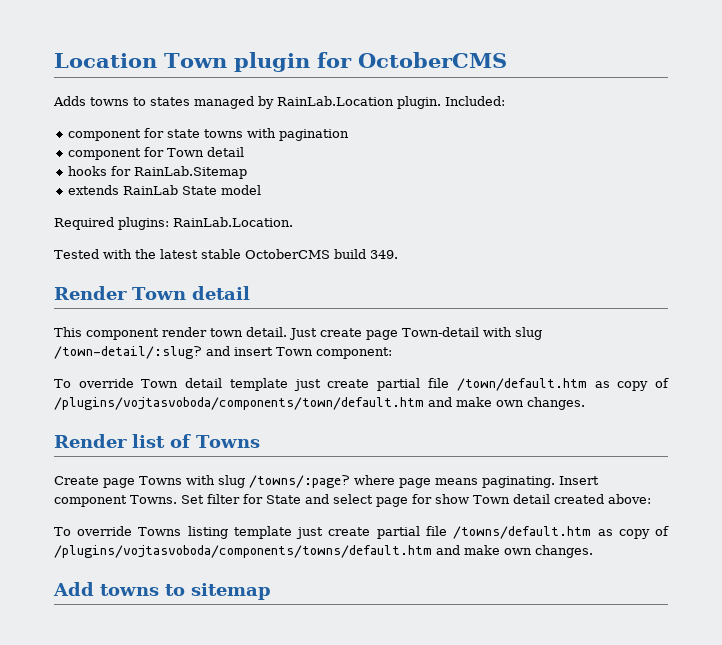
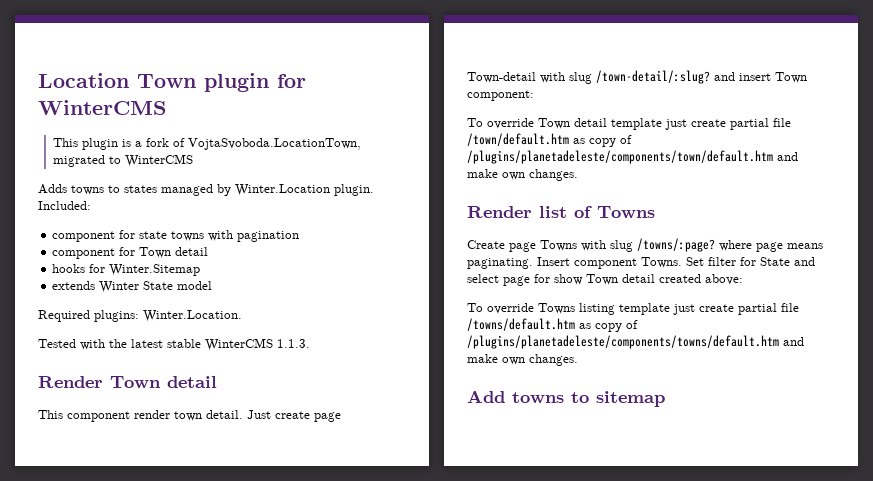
[357,52,507,68] OctoberCMS -> [38,100,166,115] [53,138,362,150] [53,154,194,167] WinterCMS // This plugin is a fork of VojtaSvoboda.LocationTown, migrated to WinterCMS
[277,96,394,106] RainLab.Location -> [235,184,330,196] Winter.Location
[134,166,248,179] RainLab.Sitemap -> [109,264,201,276] Winter.Sitemap
[123,185,179,195] RainLab -> [99,281,140,293] Winter
[173,217,293,227] RainLab.Location. -> [143,310,242,322] Winter.Location.
[244,249,398,259] OctoberCMS build 349. -> [205,338,310,351] WinterCMS 1.1.3.
[54,397,424,410] /plugins/vojtasvoboda/components/town/default.htm -> [467,150,773,164] /plugins/planetadeleste/components/town/default.htm
[54,545,432,558] /plugins/vojtasvoboda/components/towns/default.htm -> [467,335,779,349] /plugins/planetadeleste/components/towns/default.htm

